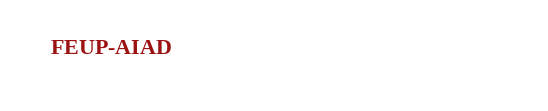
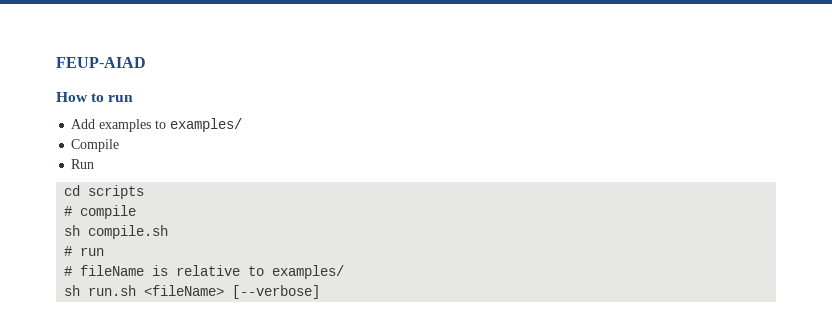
(172, 47) none -> [56,92,134,102] [71,118,243,132] [71,139,120,152] [71,159,95,169] [64,185,145,199] [64,205,137,219] [64,225,169,239] [64,246,105,256] [64,265,345,279] [64,285,321,299] // How to run // Add examples to examples/ // Compile // Run // cd scripts // # compile // sh compile.sh // # run // # fileName is relative to examples/ // sh run.sh <fileName> [--verbose]

